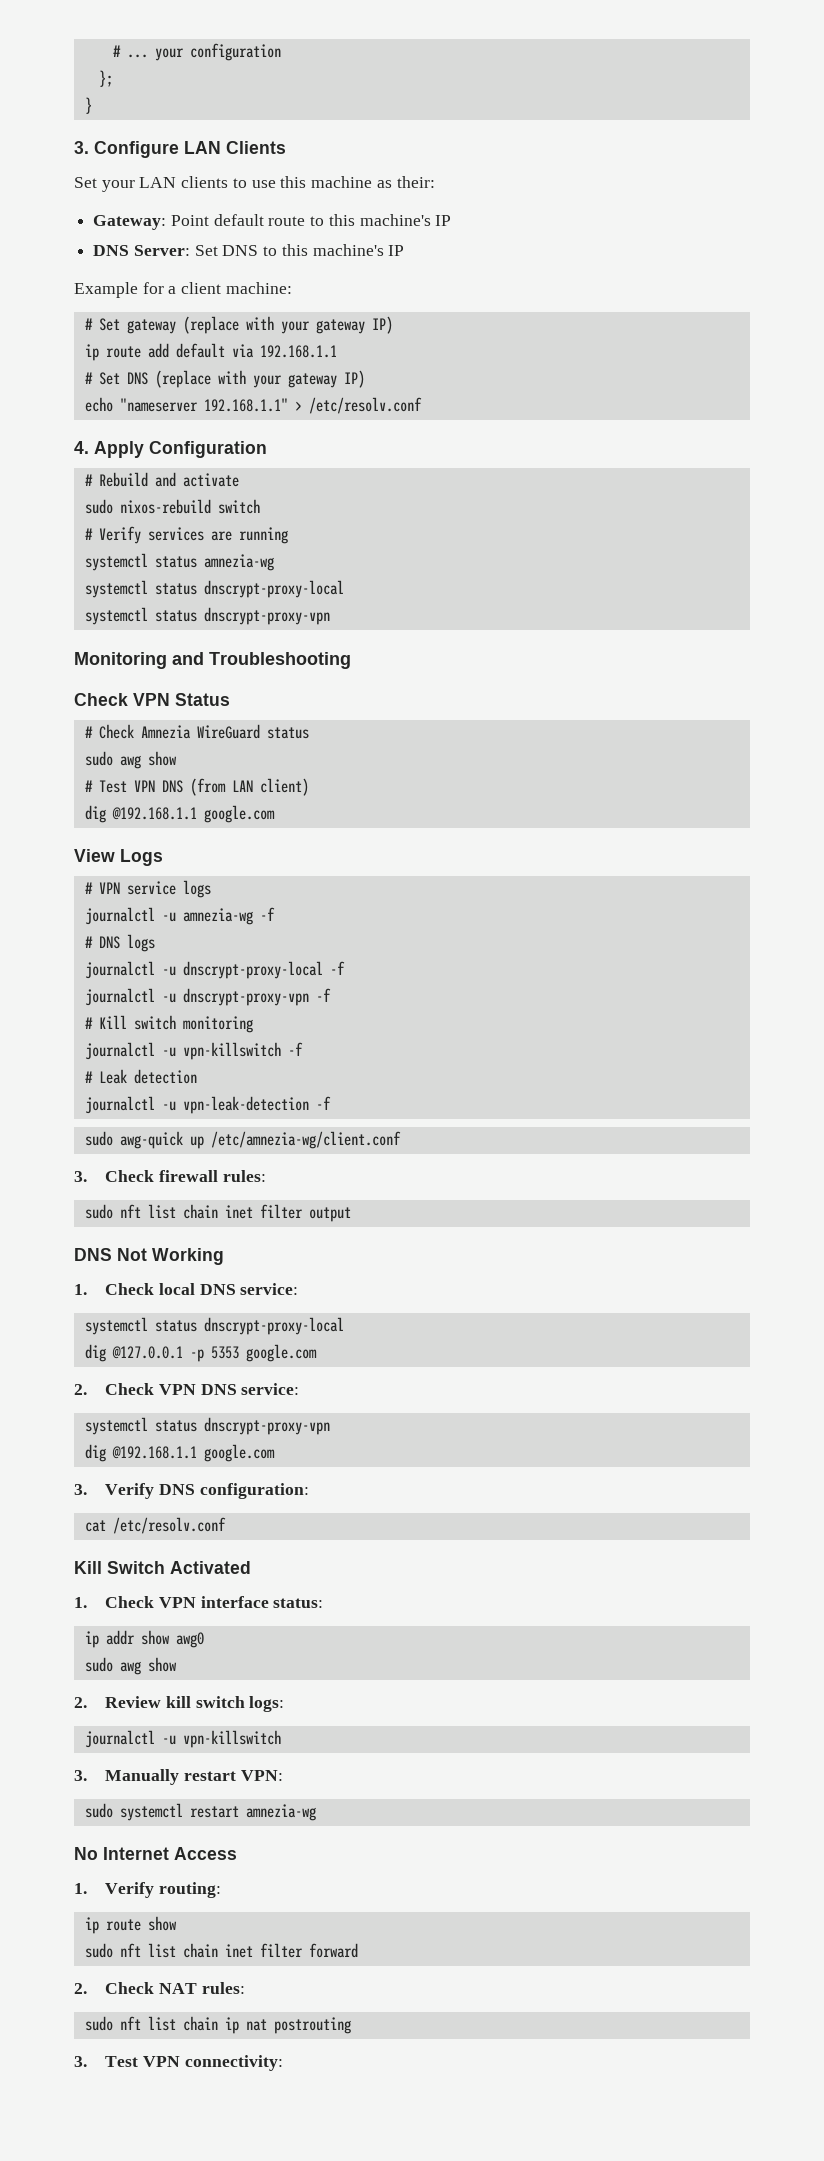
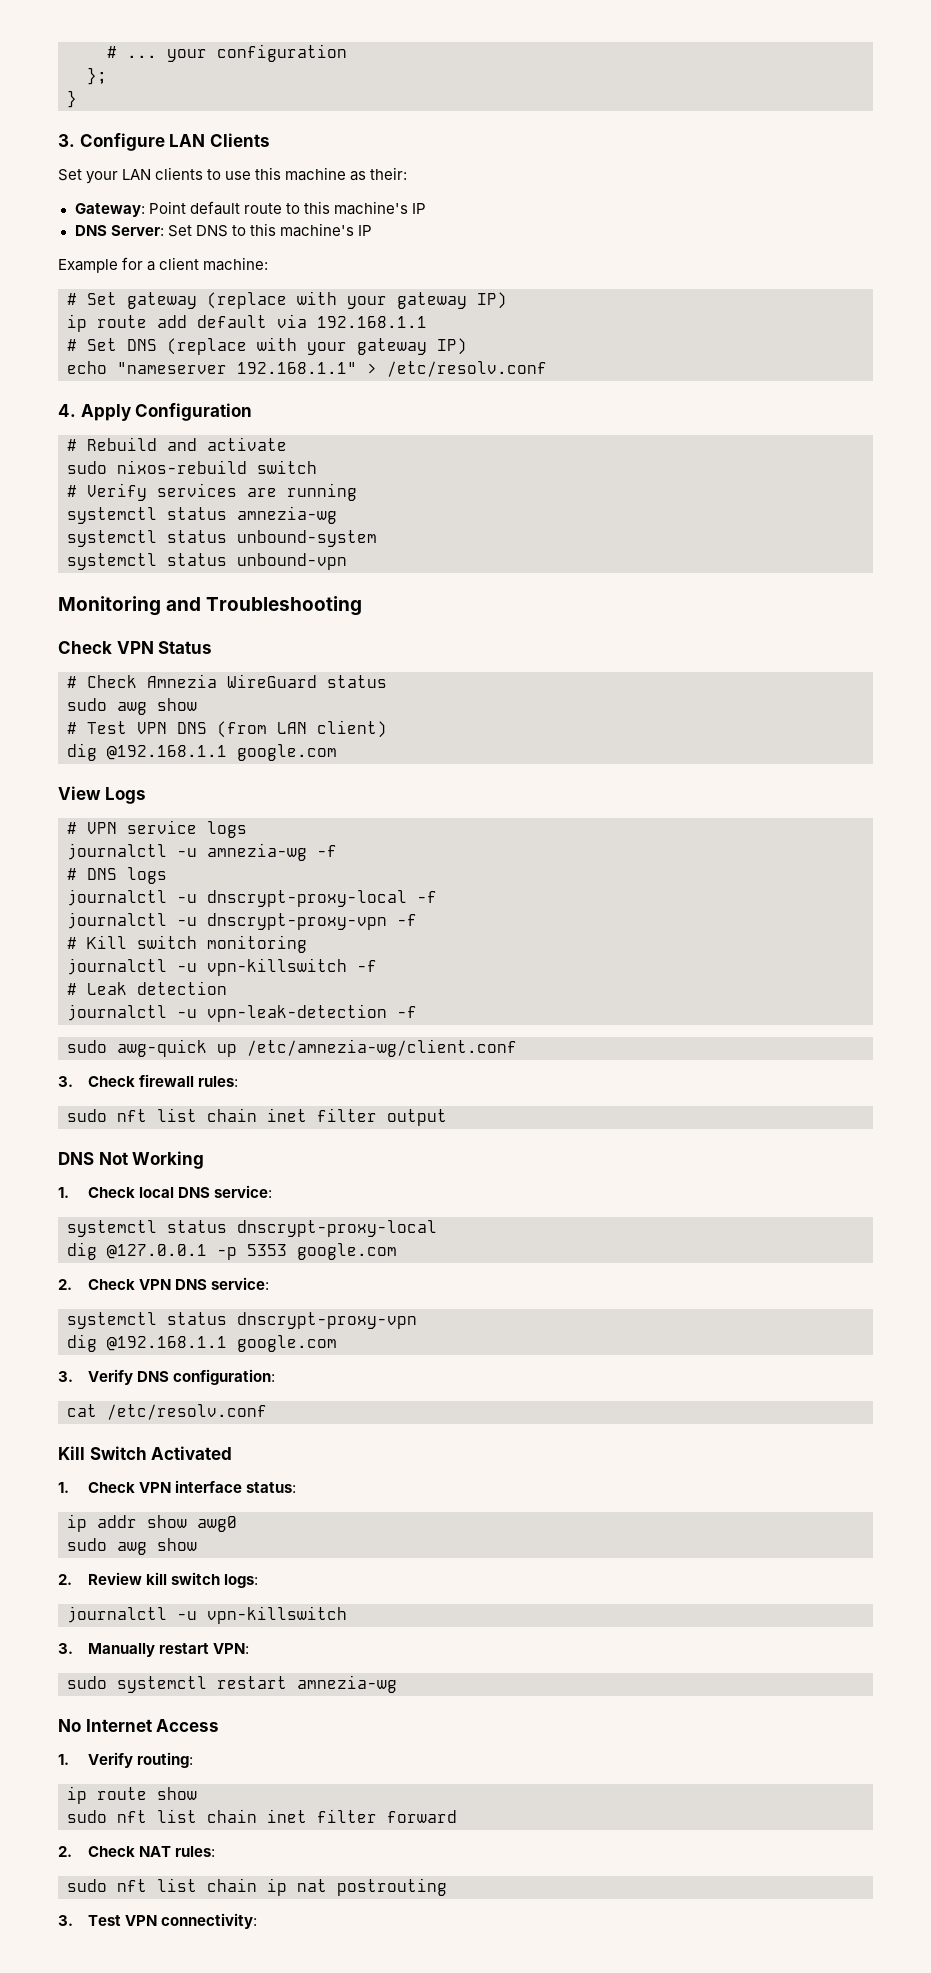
[203,580,344,598] [84,607,330,625] dnscrypt-proxy-local // systemctl status dnscrypt-proxy-vpn -> [237,530,377,547] [67,553,347,570] unbound-system // systemctl status unbound-vpn

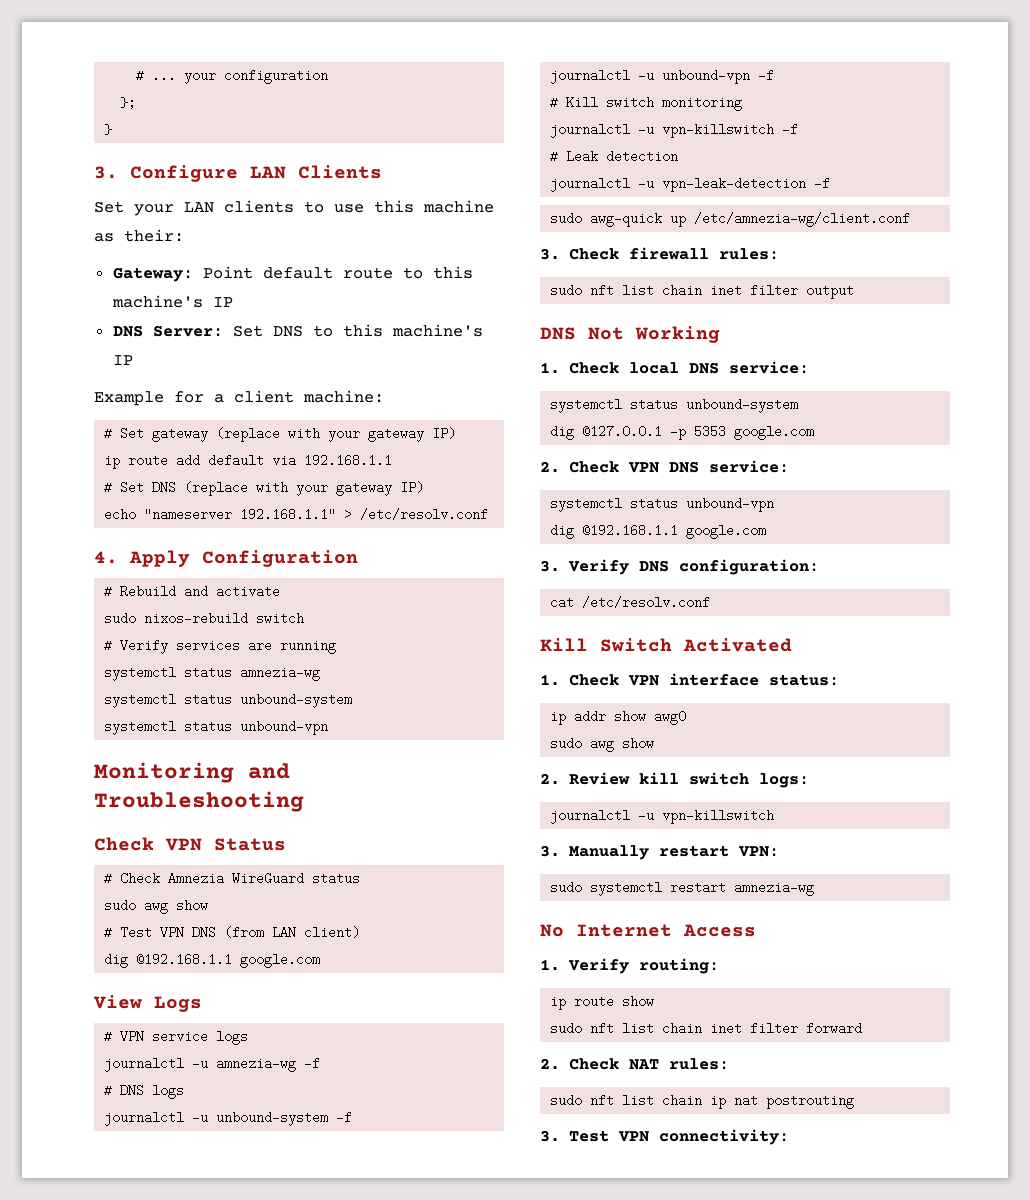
[207,890,407,907] dnscrypt-proxy-local -> [216,1111,329,1126] unbound-system
[207,913,387,930] dnscrypt-proxy-vpn -> [662,69,751,84] unbound-vpn
[237,1220,437,1237] dnscrypt-proxy-local -> [686,398,799,413] unbound-system
[237,1312,417,1329] dnscrypt-proxy-vpn -> [686,497,775,512] unbound-vpn

